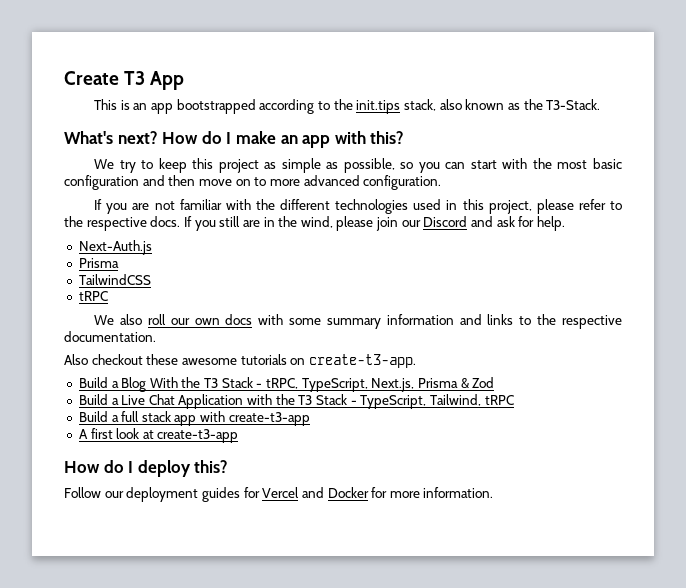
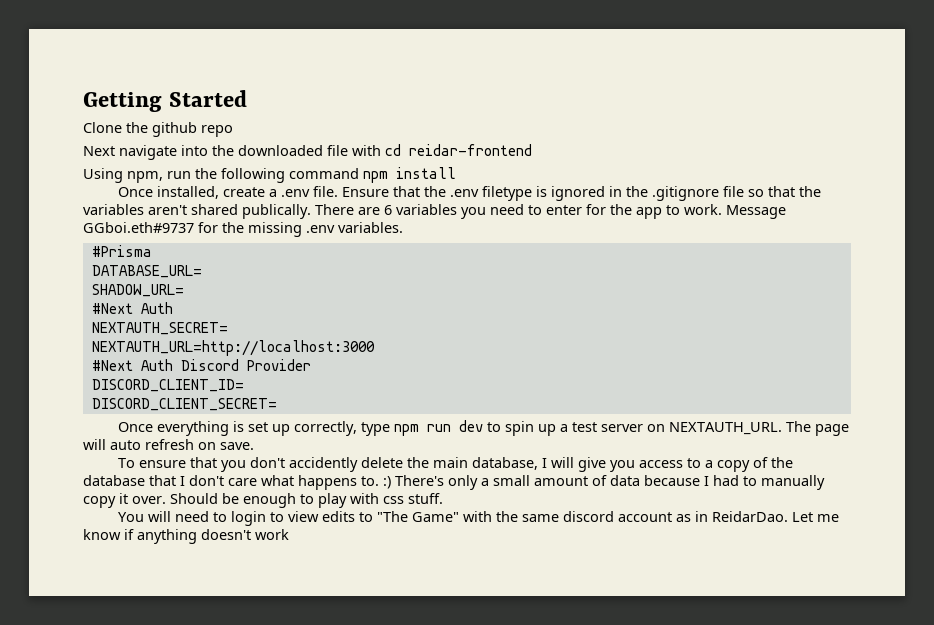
[64,71,185,90] [94,99,601,114] [64,131,405,148] [94,158,623,173] [64,175,442,190] [94,199,622,214] [64,216,565,231] [78,240,152,255] [78,258,119,268] [78,274,151,285] [78,291,108,301] [94,314,622,329] [64,331,156,342] [64,354,416,368] [78,377,495,392] [78,394,514,409] [78,411,310,426] [78,428,239,443] [64,460,229,477] [64,487,494,502] Create T3 App // This is an app bootstrapped according to the init.tips stack, also known as the T3-Stack. // What's next? How do I make an app with this? // We try to keep this project as simple as possible, so you can start with the most basic configuration and then move on to more advanced configuration. // If you are not familiar with the different technologies used in this project, please refer to the respective docs. If you still are in the wind, please join our Discord and ask for help. // Next-Auth.js // Prisma // TailwindCSS // tRPC // We also roll our own docs with some summary information and links to the respective documentation. // Also checkout these awesome tutorials on create-t3-app. // Build a Blog With the T3 Stack - tRPC, TypeScript, Next.js, Prisma & Zod // Build a Live Chat Application with the T3 Stack - TypeScript, Tailwind, tRPC // Build a full stack app with create-t3-app // A first look at create-t3-app // How do I deploy this? // Follow our deployment guides for Vercel and Docker for more information. -> [83,90,247,112] [83,122,233,137] [83,144,532,160] [83,167,456,183] [118,186,822,201] [83,204,786,219] [83,222,403,237] [91,245,152,257] [91,265,202,278] [91,284,184,297] [91,302,173,314] [91,322,228,335] [91,340,375,356] [91,359,311,371] [91,379,244,392] [91,398,277,411] [118,420,850,436] [83,439,254,450] [118,457,794,472] [83,475,825,490] [83,493,443,508] [118,511,840,526] [83,529,289,544] Getting Started // Clone the github repo // Next navigate into the downloaded file with cd reidar-frontend // Using npm, run the following command npm install // Once installed, create a .env file. Ensure that the .env filetype is ignored in the .gitignore file so that the variables aren't shared publically. There are 6 variables you need to enter for the app to work. Message GGboi.eth#9737 for the missing .env variables. // #Prisma // DATABASE_URL= // SHADOW_URL= // #Next Auth // NEXTAUTH_SECRET= // NEXTAUTH_URL=http://localhost:3000 // #Next Auth Discord Provider // DISCORD_CLIENT_ID= // DISCORD_CLIENT_SECRET= // Once everything is set up correctly, type npm run dev to spin up a test server on NEXTAUTH_URL. The page will auto refresh on save. // To ensure that you don't accidently delete the main database, I will give you access to a copy of the database that I don't care what happens to. :) There's only a small amount of data because I had to manually copy it over. Should be enough to play with css stuff. // You will need to login to view edits to "The Game" with the same discord account as in ReidarDao. Let me know if anything doesn't work

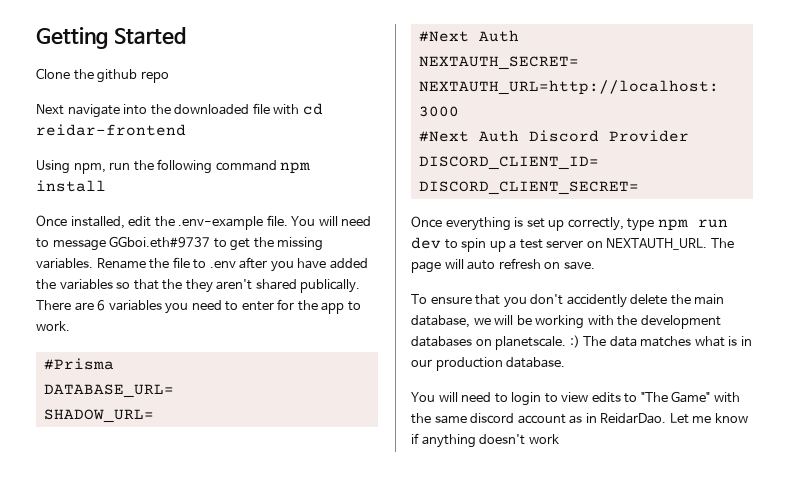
[223,186,745,201] create a .env file. Ensure that the .env filetype is ignored in the .gitignore file -> [128,215,372,230] [36,236,324,251] [36,257,368,272] [36,279,113,290] edit the .env-example file. You will need to message GGboi.eth#9737 to get the missing variables. Rename the file to .env after you have added the variables
[83,204,144,215] variables -> [185,279,213,293] they
[726,205,786,219] [83,222,403,237] Message GGboi.eth#9737 for the missing .env variables. -> (70, 326) none
[542,457,794,472] [83,475,825,490] [83,493,443,508] I will give you access to a copy of the database that I don't care what happens to. :) There's only a small amount of data because I had to manually copy it over. Should be enough to play with css stuff. -> [473,315,721,329] [411,335,752,350] [411,357,566,371] we will be working with the development databases on planetscale. :) The data matches what is in our production database.

